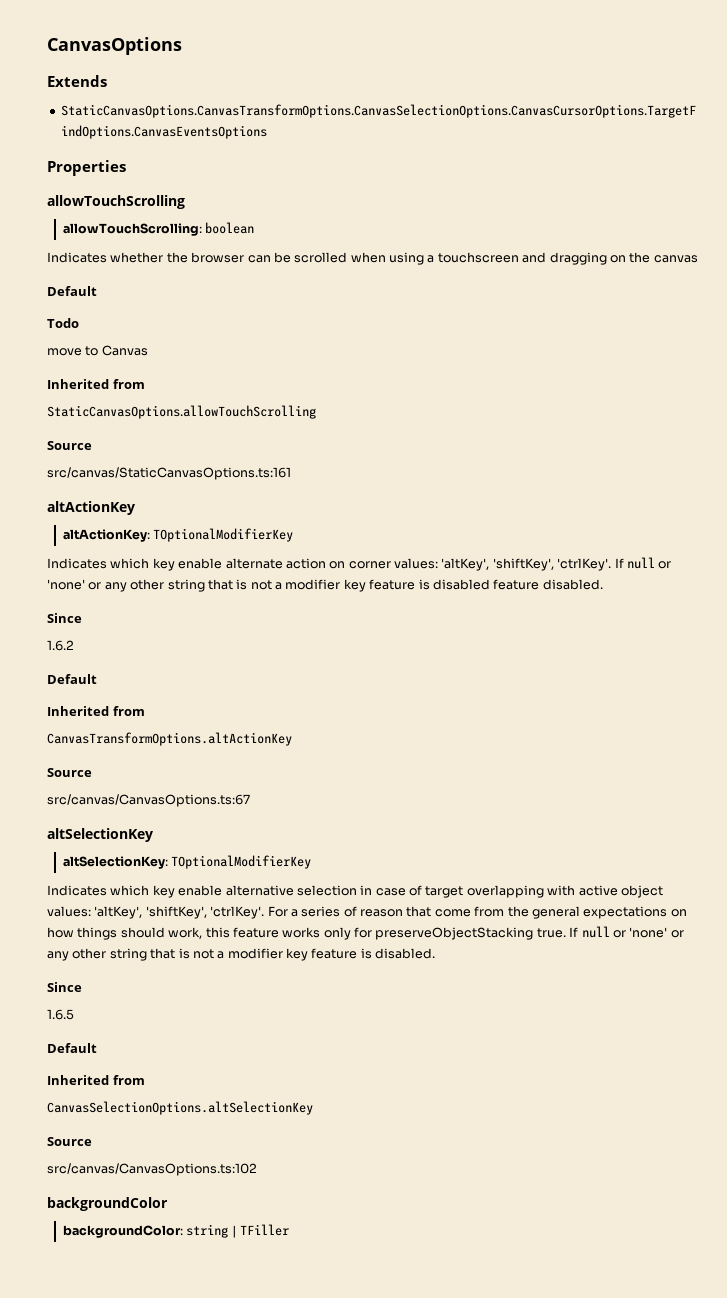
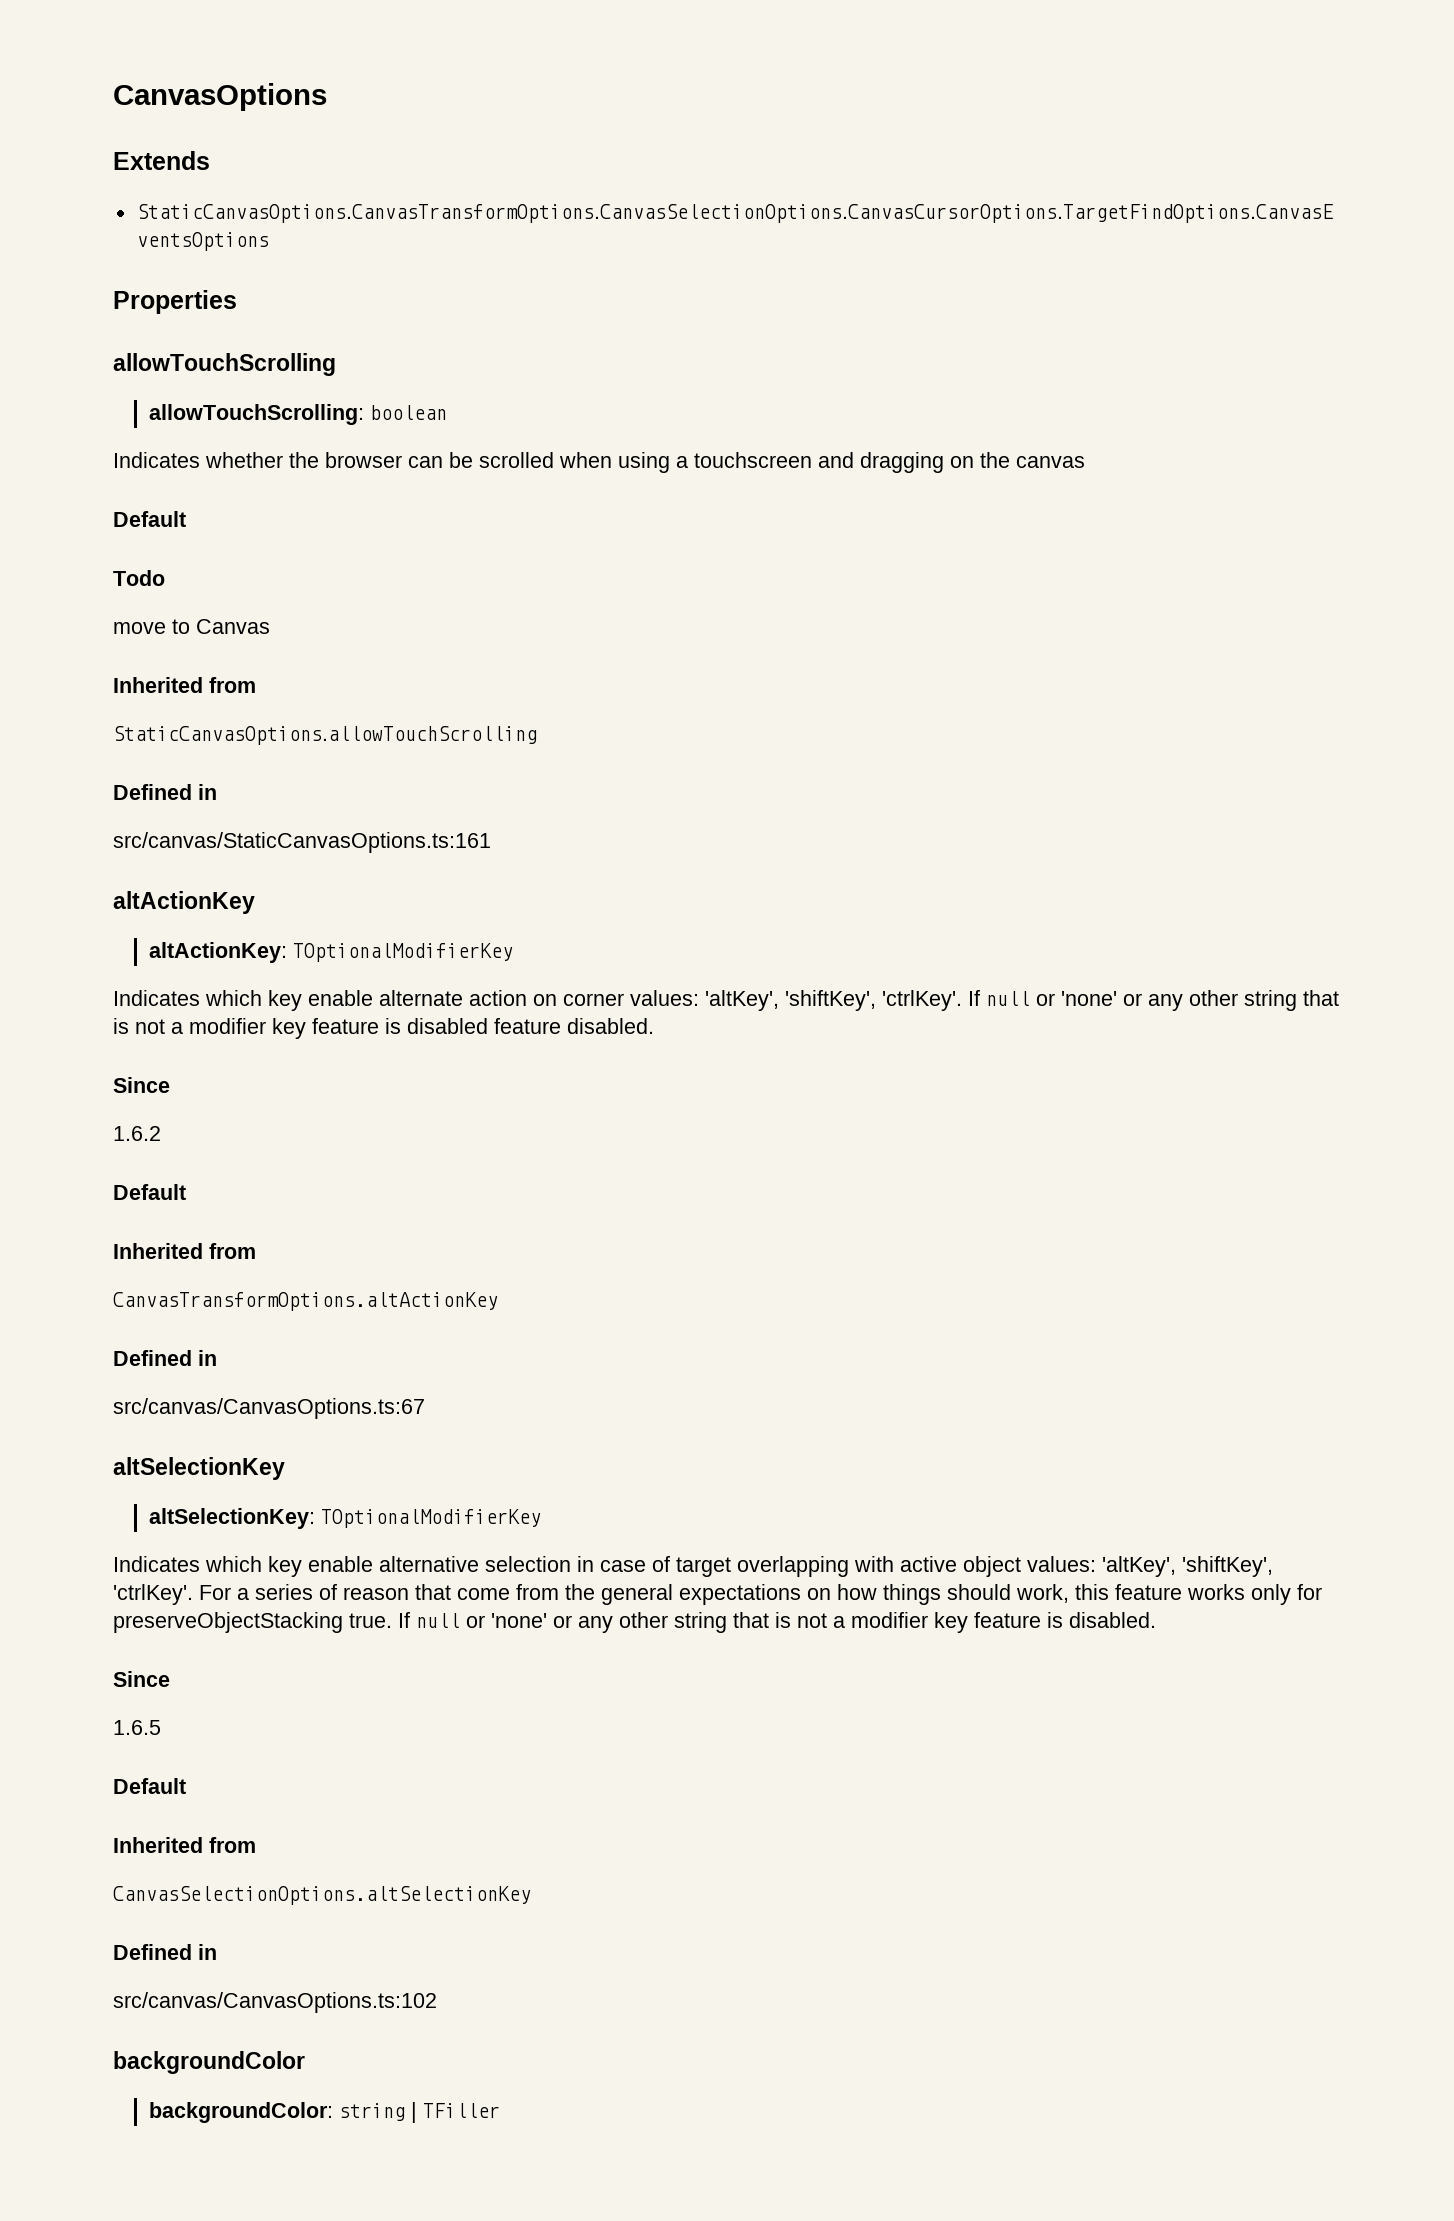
[47,441,92,450] Source -> [113,784,217,800] Defined in
[47,768,92,777] Source -> [113,1350,217,1366] Defined in
[47,1137,92,1146] Source -> [113,1944,217,1960] Defined in

